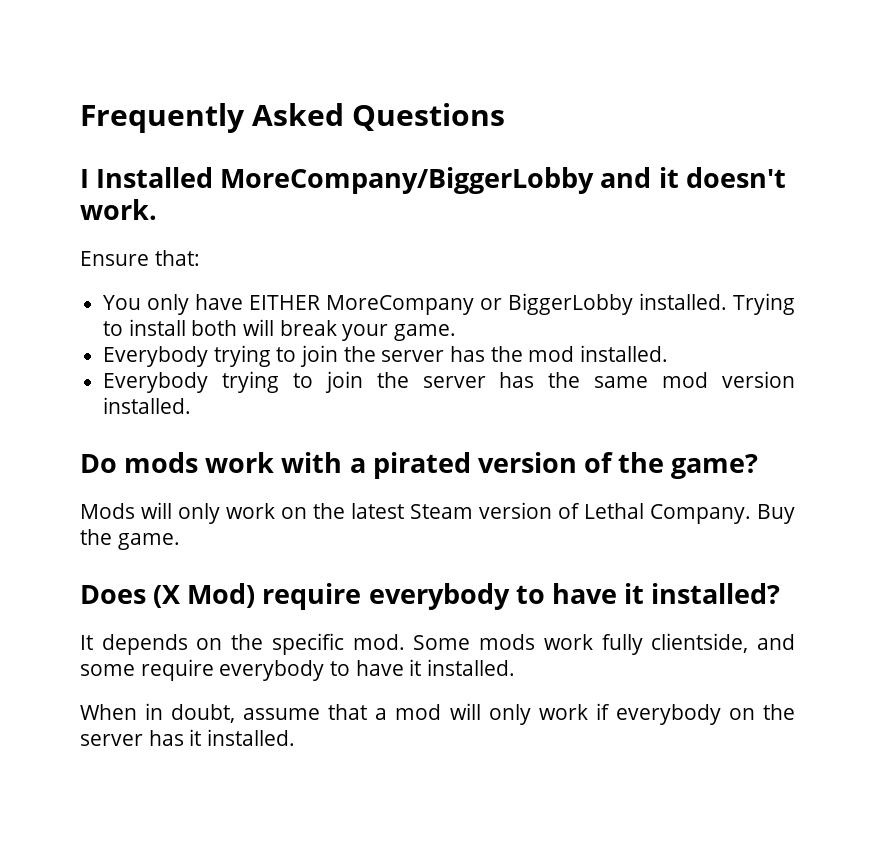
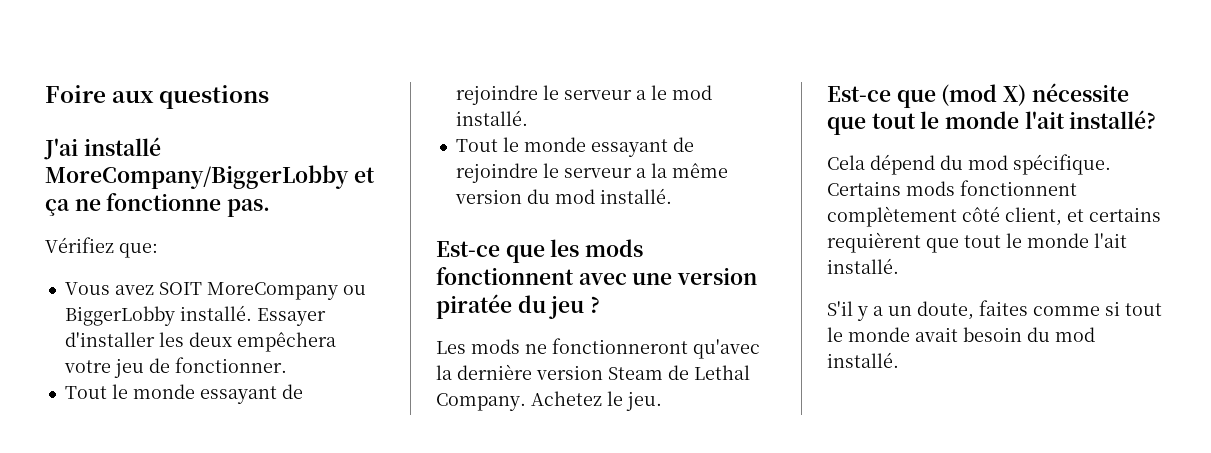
[80,103,505,133] [80,167,786,194] [80,199,157,220] [80,250,200,266] [103,293,796,315] [103,319,457,341] [103,345,669,367] [103,371,795,393] [103,397,192,414] [80,452,759,479] [80,502,795,524] [80,529,180,550] [80,583,781,610] [80,633,796,655] [80,659,516,681] [80,703,796,725] [80,729,296,746] Frequently Asked Questions // I Installed MoreCompany/BiggerLobby and it doesn't work. // Ensure that: // You only have EITHER MoreCompany or BiggerLobby installed. Trying to install both will break your game. // Everybody trying to join the server has the mod installed. // Everybody trying to join the server has the same mod version installed. // Do mods work with a pirated version of the game? // Mods will only work on the latest Steam version of Lethal Company. Buy the game. // Does (X Mod) require everybody to have it installed? // It depends on the specific mod. Some mods work fully clientside, and some require everybody to have it installed. // When in doubt, assume that a mod will only work if everybody on the server has it installed. -> [45,85,270,109] [44,137,161,160] [45,165,375,189] [45,193,271,217] [45,237,158,258] [64,282,366,300] [64,305,326,326] [64,332,336,352] [63,357,287,378] [64,384,303,404] [455,85,712,105] [455,110,528,126] [455,137,694,157] [455,163,728,183] [454,188,672,204] [436,239,644,263] [436,267,758,285] [436,294,601,319] [436,338,760,359] [436,364,750,380] [436,391,662,411] [827,83,1129,108] [827,110,1157,135] [827,154,1111,175] [827,180,1077,196] [827,206,1161,227] [827,232,1127,253] [827,258,899,274] [827,300,1162,321] [827,327,1095,342] [827,352,899,368] Foire aux questions // J'ai installé MoreCompany/BiggerLobby et ça ne fonctionne pas. // Vérifiez que: // Vous avez SOIT MoreCompany ou BiggerLobby installé. Essayer d'installer les deux empêchera votre jeu de fonctionner. // Tout le monde essayant de rejoindre le serveur a le mod installé. // Tout le monde essayant de rejoindre le serveur a la même version du mod installé. // Est-ce que les mods fonctionnent avec une version piratée du jeu ? // Les mods ne fonctionneront qu'avec la dernière version Steam de Lethal Company. Achetez le jeu. // Est-ce que (mod X) nécessite que tout le monde l'ait installé? // Cela dépend du mod spécifique. Certains mods fonctionnent complètement côté client, et certains requièrent que tout le monde l'ait installé. // S'il y a un doute, faites comme si tout le monde avait besoin du mod installé.

